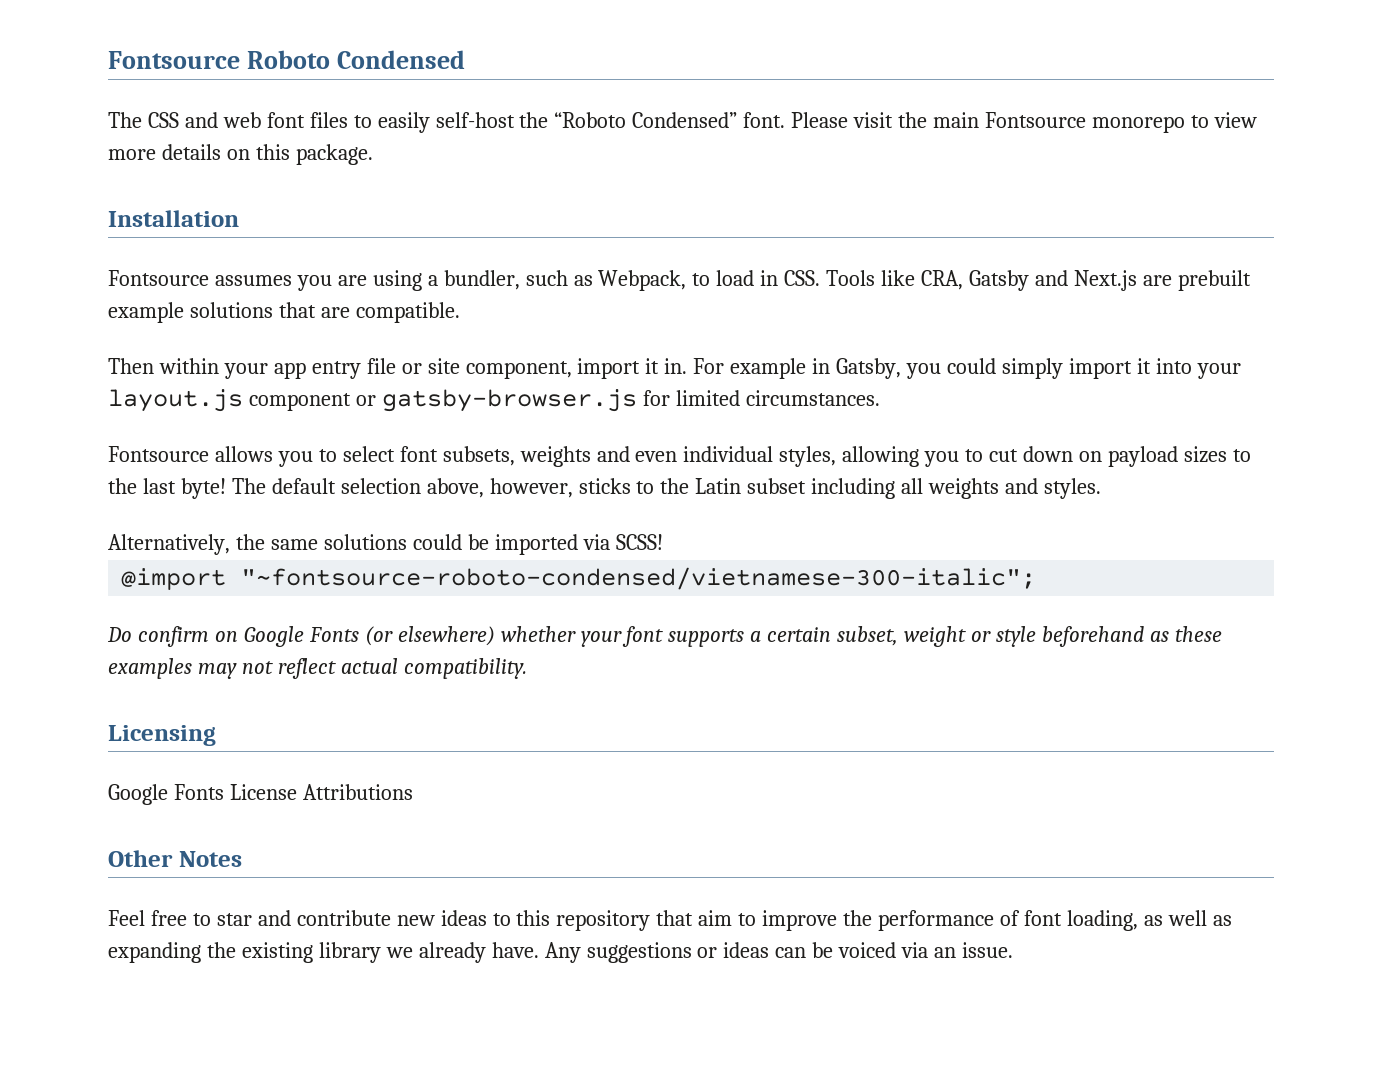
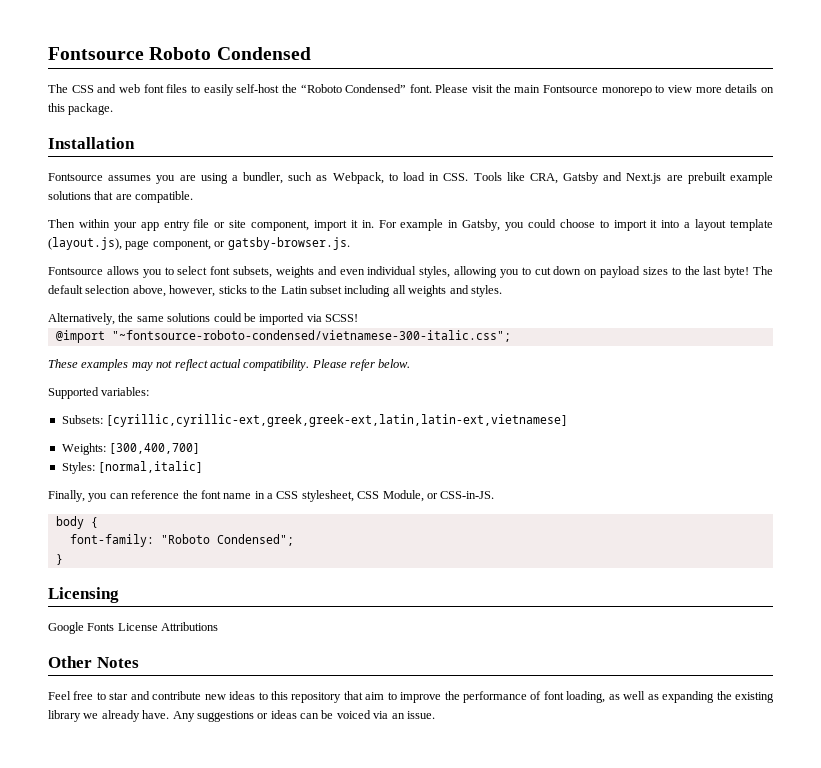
[1001,358,1063,379] simply -> [559,219,609,228] choose to
[1196,363,1241,379] [108,389,880,412] your layout.js component or gatsby-browser.js for limited circumstances. -> [684,219,773,231] [48,237,350,250] a layout template (layout.js), page component, or gatsby-browser.js.
[241,567,1037,590] [107,626,1222,647] "~fontsource-roboto-condensed/vietnamese-300-italic"; // Do confirm on Google Fonts (or elsewhere) whether your font supports a certain subset, weight or style beforehand as these -> [111,330,511,342] [48,359,78,368] "~fontsource-roboto-condensed/vietnamese-300-italic.css"; // These
(527, 668) none -> [311,359,411,371] [48,387,150,399] [61,414,569,427] [61,443,201,455] [61,461,204,474] [48,490,495,502] [55,516,98,529] [69,534,294,547] [55,554,63,565] Please refer below. // Supported variables: // Subsets: [cyrillic,cyrillic-ext,greek,greek-ext,latin,latin-ext,vietnamese] // Weights: [300,400,700] // Styles: [normal,italic] // Finally, you can reference the font name in a CSS stylesheet, CSS Module, or CSS-in-JS. // body { // font-family: "Roboto Condensed"; // }

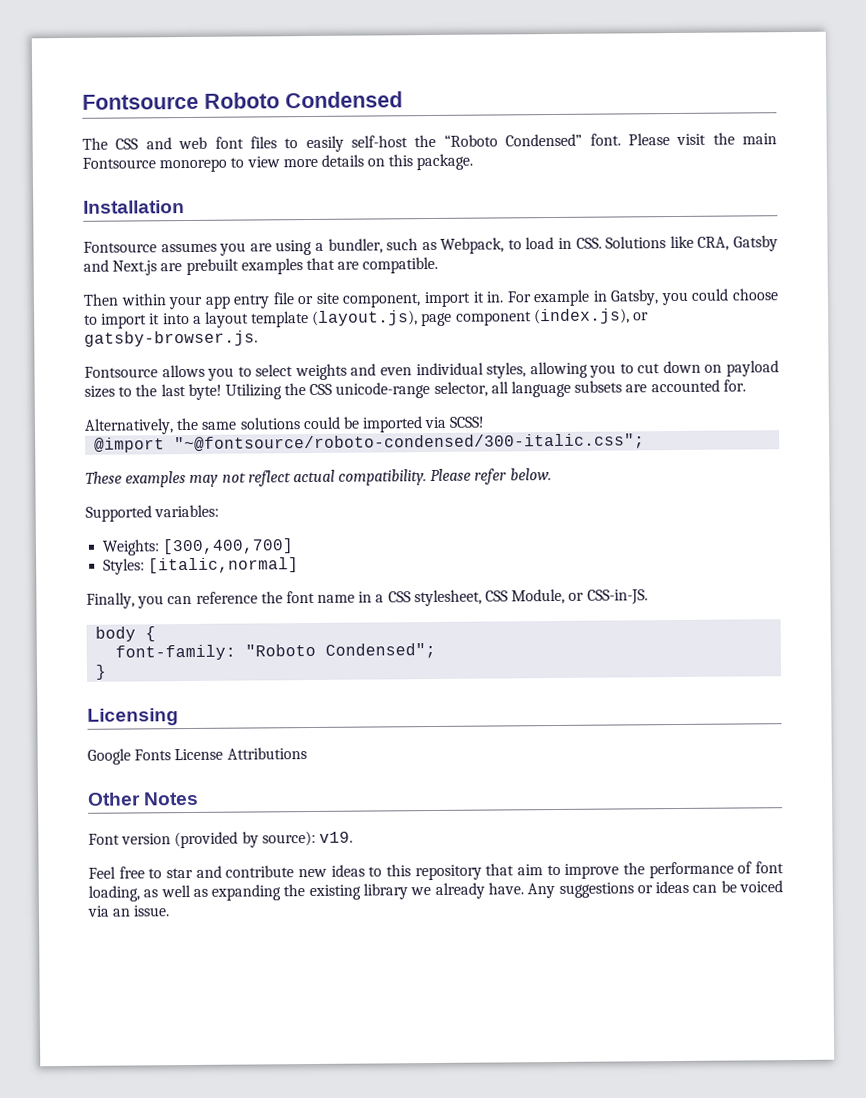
[473,172,502,181] Tools -> [605,236,667,249] Solutions
[729,172,773,184] [48,191,91,200] example solutions -> [240,258,303,275] examples
[152,239,211,250] component, -> [455,308,630,326] component (index.js),
[210,266,272,278] font subsets, -> (294, 370) none
[753,266,774,275] [48,285,502,297] The default selection above, however, sticks to the Latin subset including all weights and styles. -> [224,379,746,400] Utilizing the CSS unicode-range selector, all language subsets are accounted for.
[111,330,511,342] "~fontsource-roboto-condensed/vietnamese-300-italic.css"; -> [174,433,646,453] "~@fontsource/roboto-condensed/300-italic.css";
[61,414,569,427] // Subsets: [cyrillic,cyrillic-ext,greek,greek-ext,latin,latin-ext,vietnamese] -> (220, 511) none
[98,461,204,473] [normal,italic] -> [148,557,300,574] [italic,normal]
(139, 662) none -> [88,830,353,849] // Font version (provided by source): v19.

